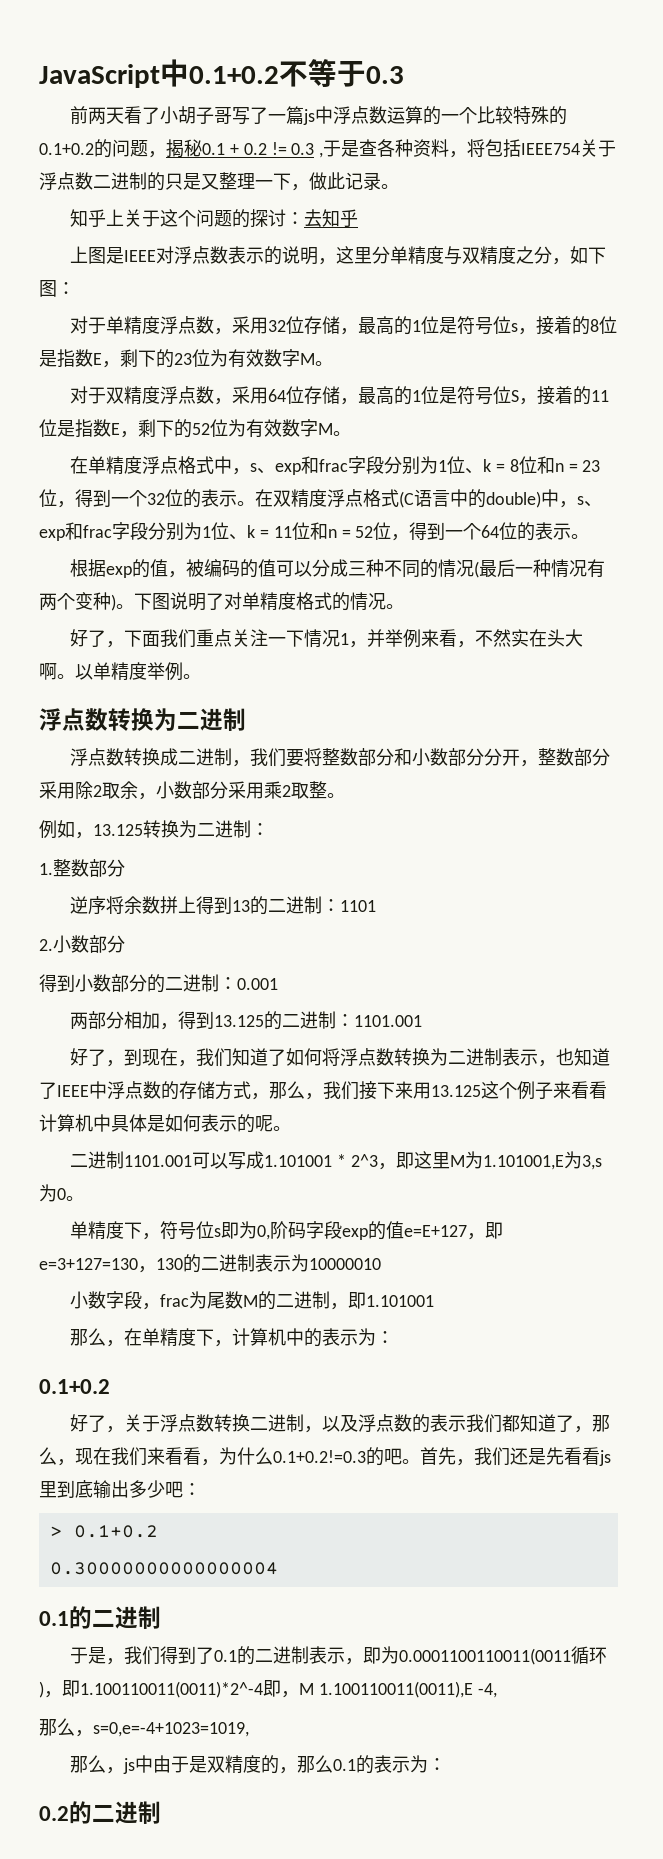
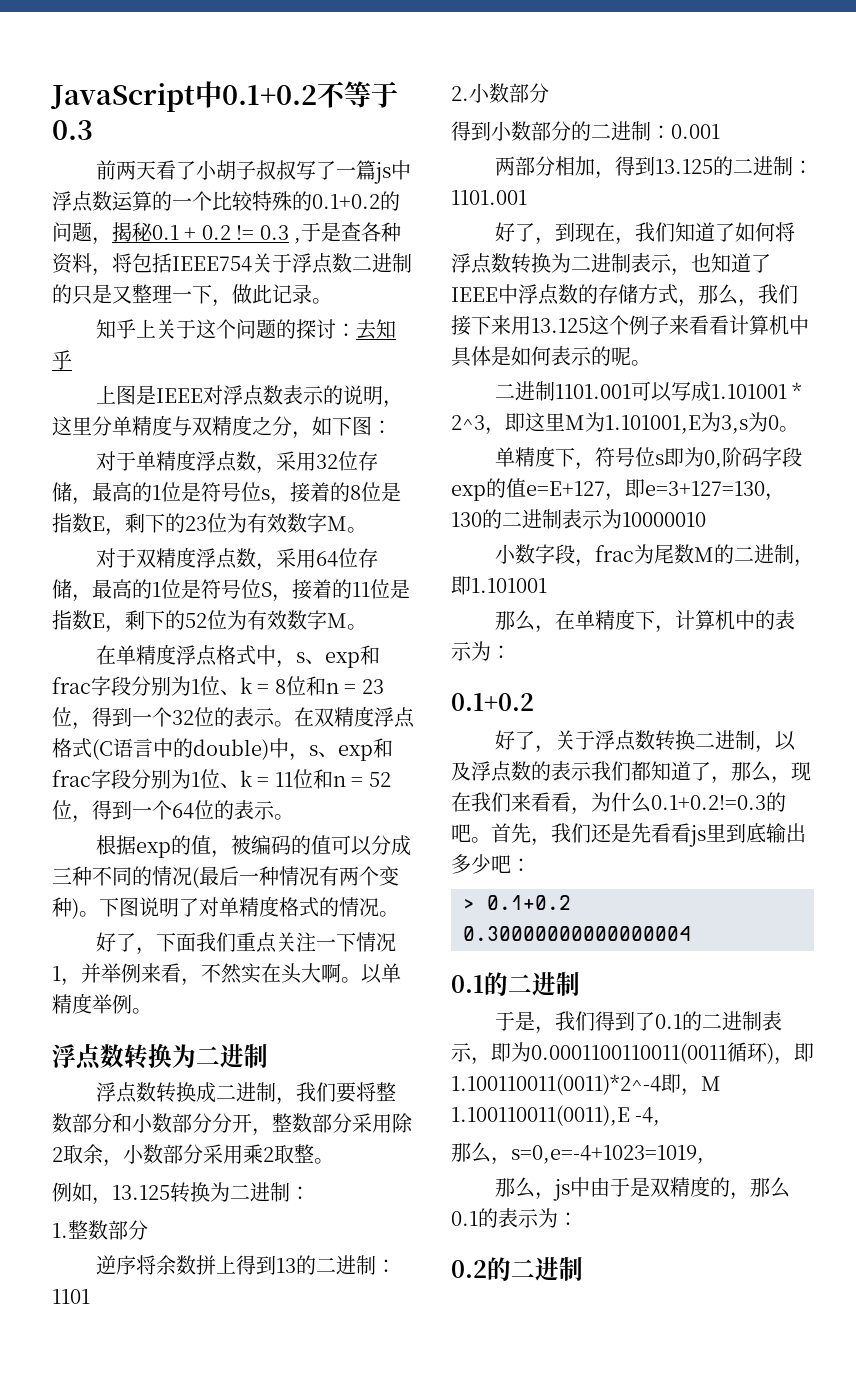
[213,107,232,124] 哥 -> [255,160,296,180] 叔叔

